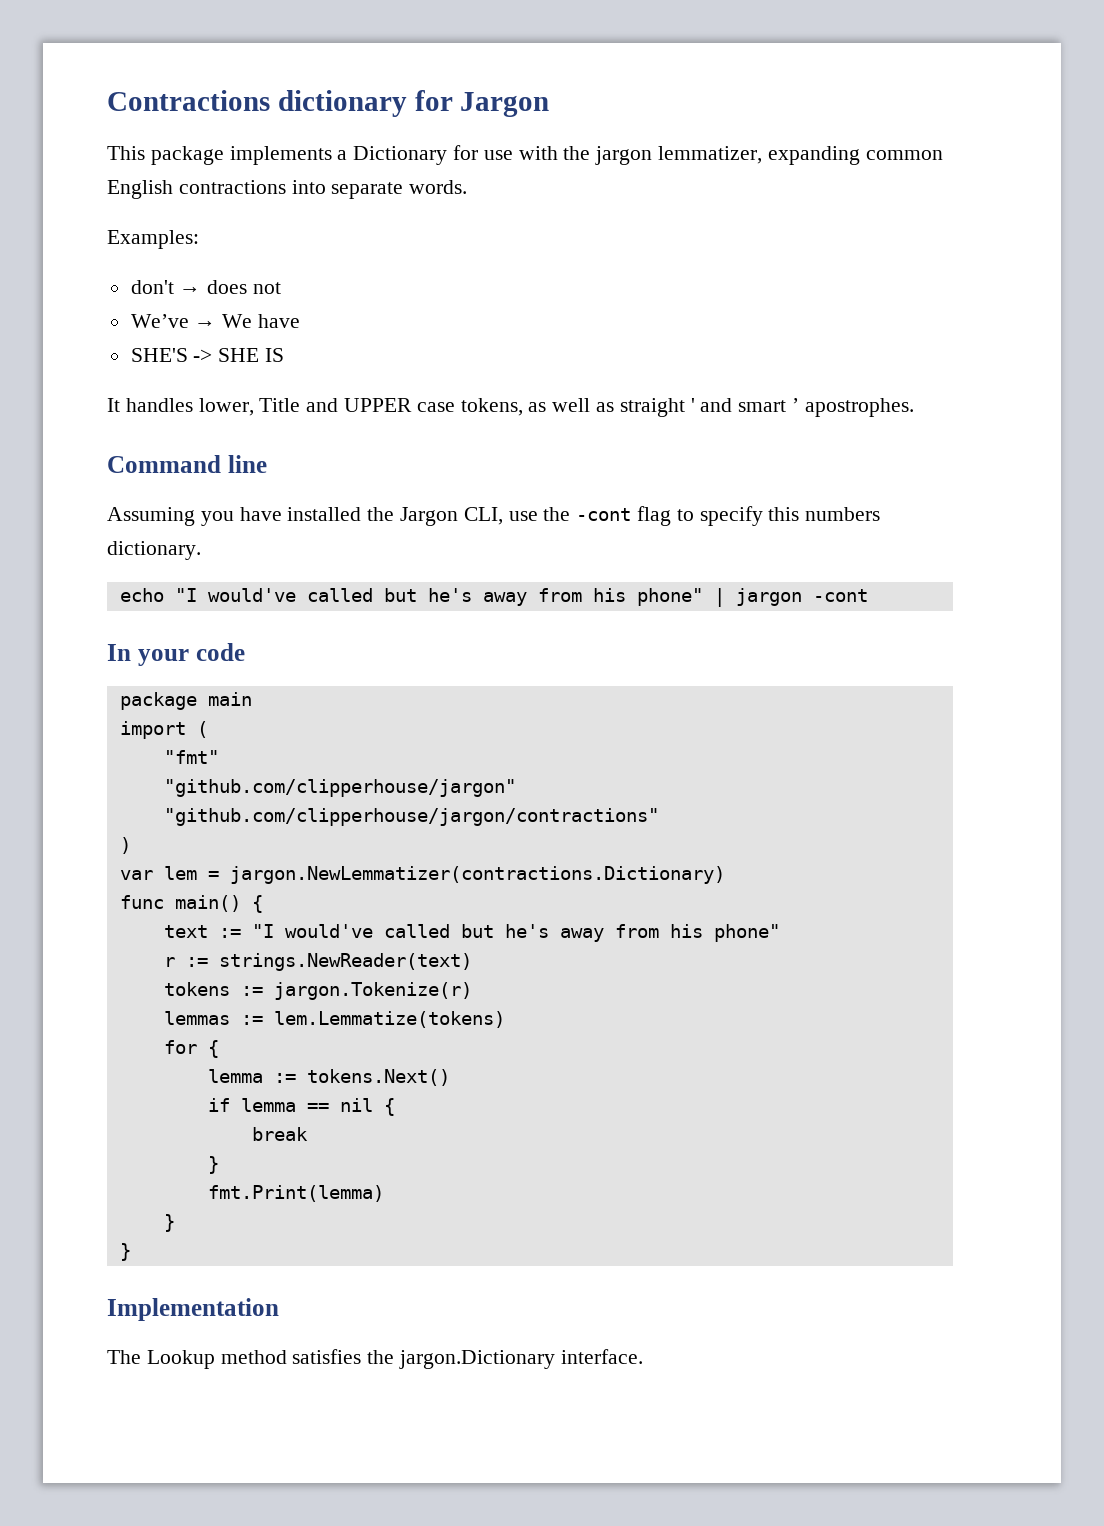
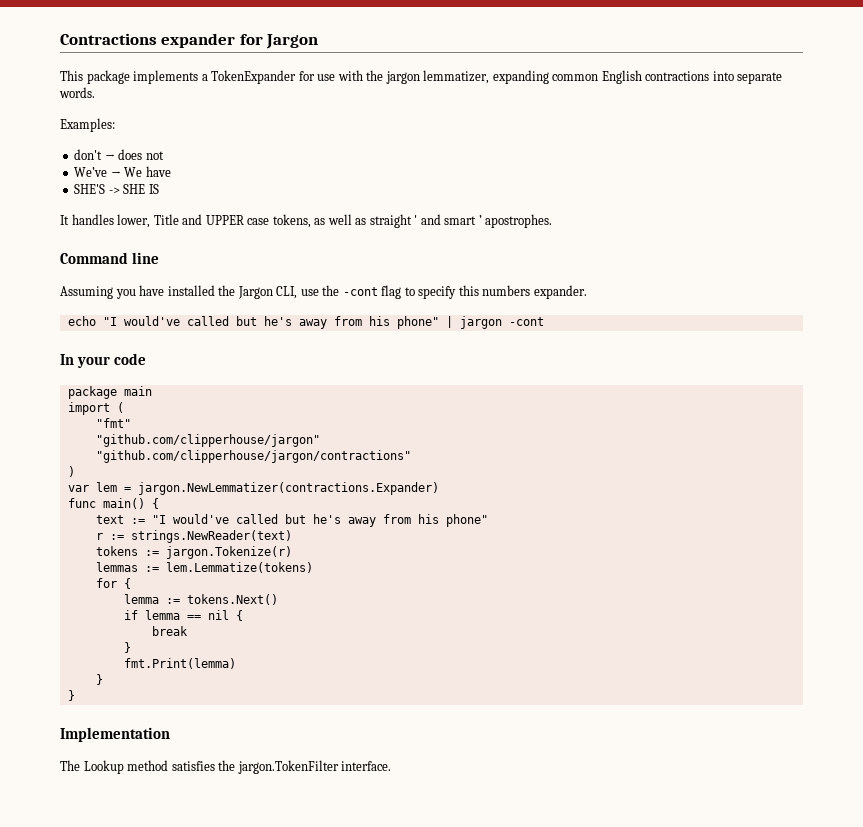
[277,90,407,117] dictionary -> [161,33,236,48] expander
[353,146,448,165] Dictionary -> [211,70,297,84] TokenExpander
[107,541,201,560] dictionary. -> [533,285,587,299] expander.
[229,866,725,884] jargon.NewLemmatizer(contractions.Dictionary) -> [137,482,439,495] jargon.NewLemmatizer(contractions.Expander)
[399,1350,556,1369] jargon.Dictionary -> [237,760,339,774] jargon.TokenFilter

